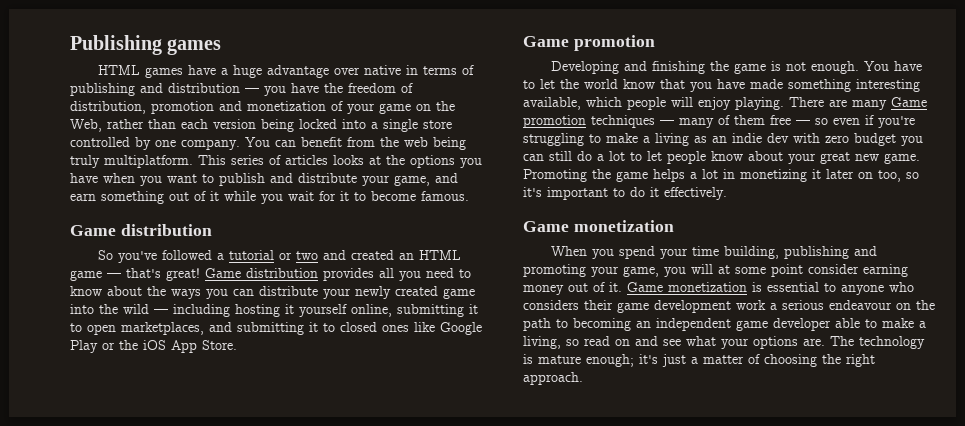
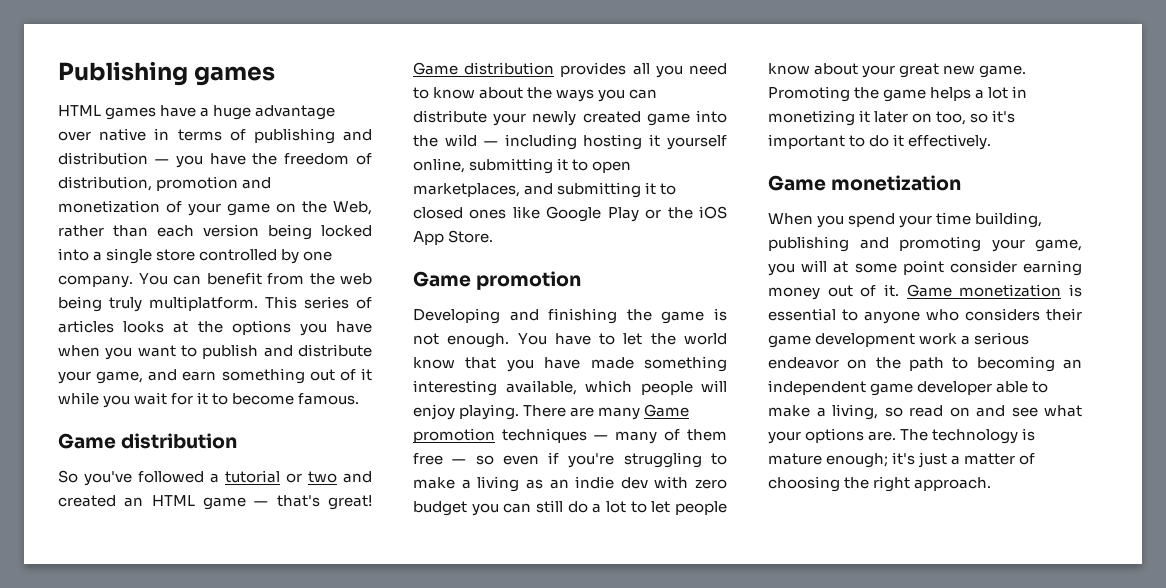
[829,300,892,310] endeavour -> [768,357,839,369] endeavor

